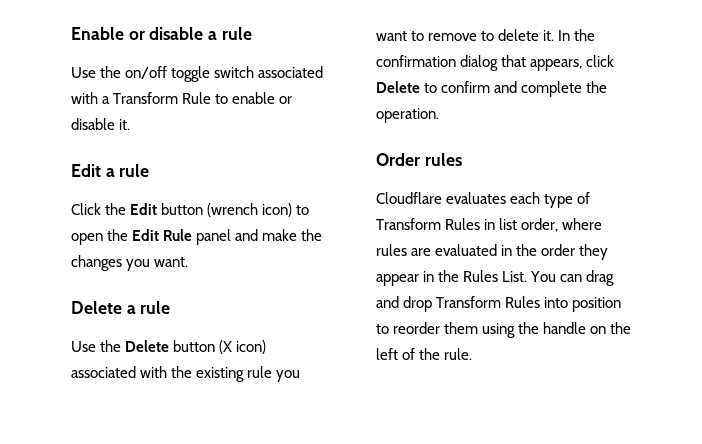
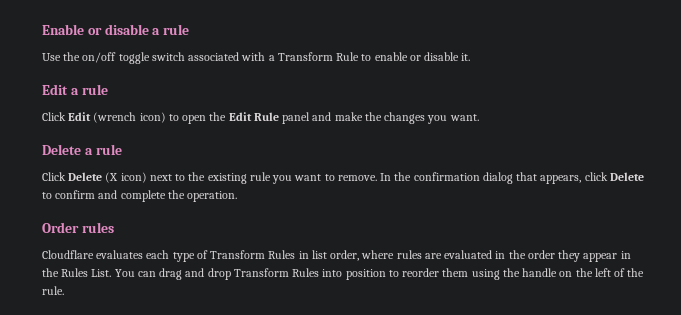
[105,203,204,215] the Edit button -> [68,112,92,121] Edit
[71,340,267,354] [71,366,168,378] Use the Delete button (X icon) associated with -> [42,172,186,183] Click Delete (X icon) next to
[428,29,555,41] remove to delete it. -> [337,175,377,181] remove.

